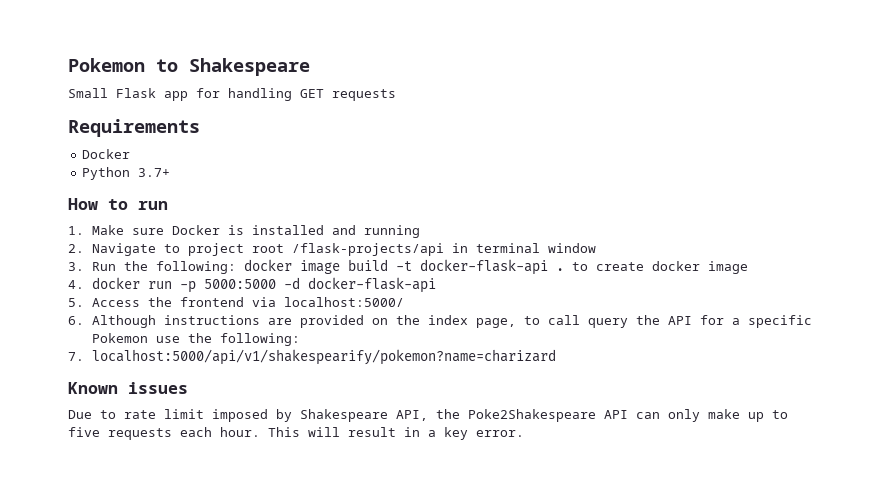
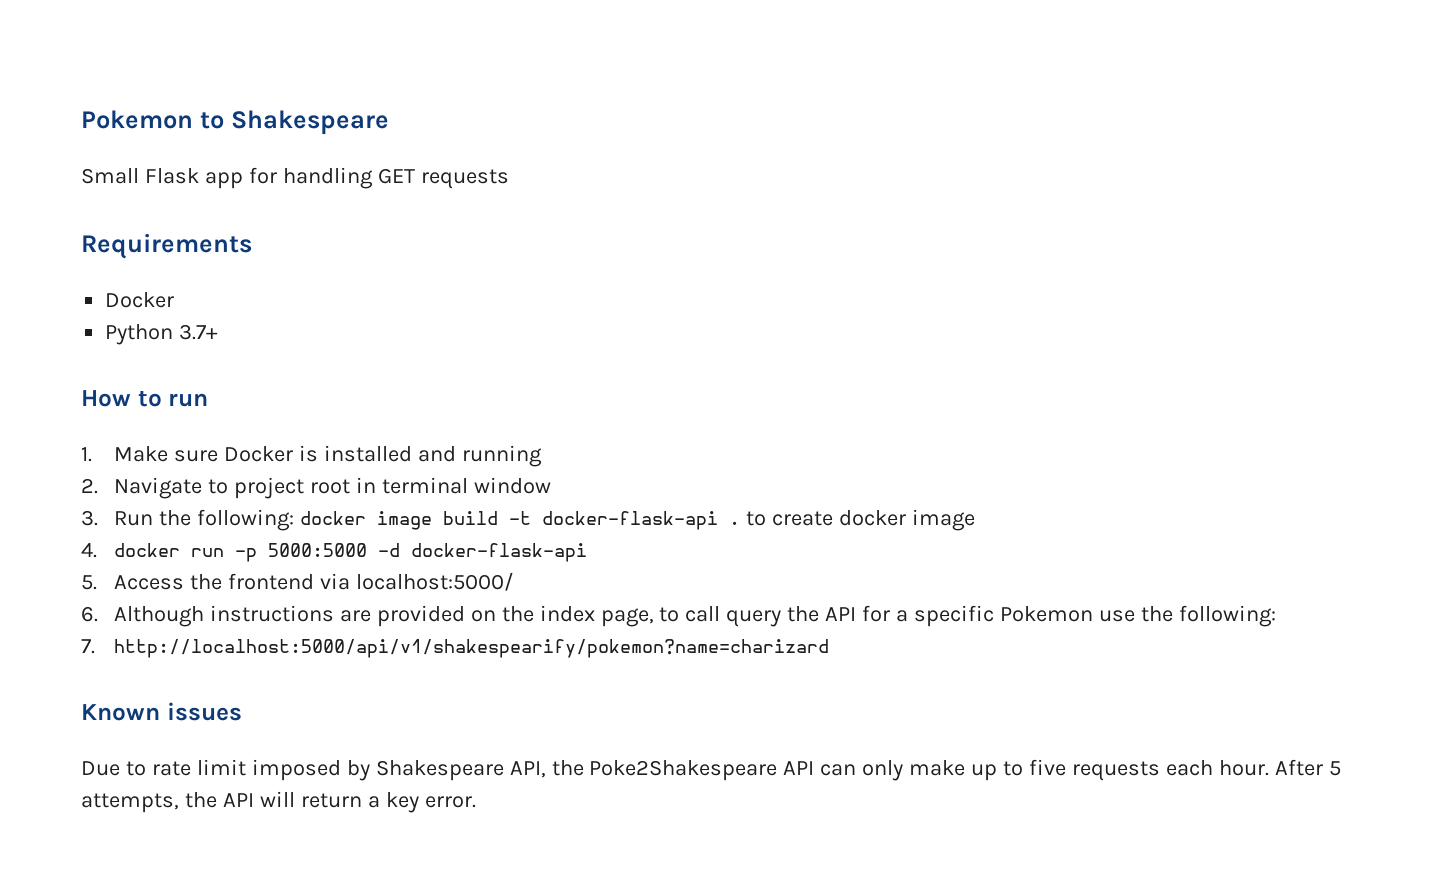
[291,243,444,256] /flask-projects/api -> (350, 486) none
[91,349,556,365] localhost:5000/api/v1/shakespearify/pokemon?name=charizard -> [113,639,829,658] http://localhost:5000/api/v1/shakespearify/pokemon?name=charizard
[268,427,420,437] This will result in -> [1274,759,1341,776] [81,791,362,813] After 5 attempts, the API will return

